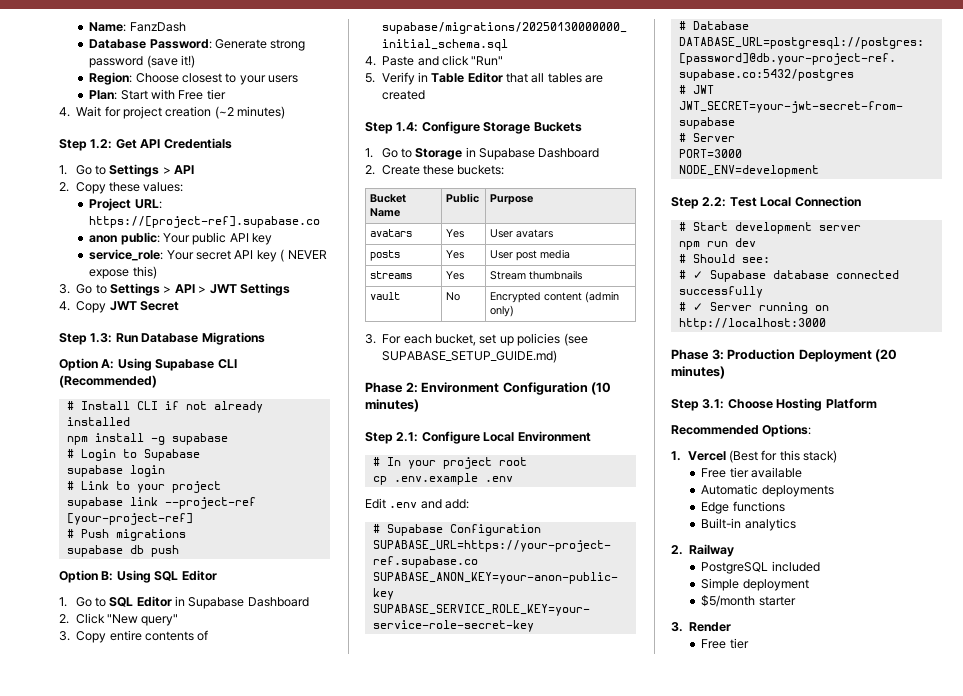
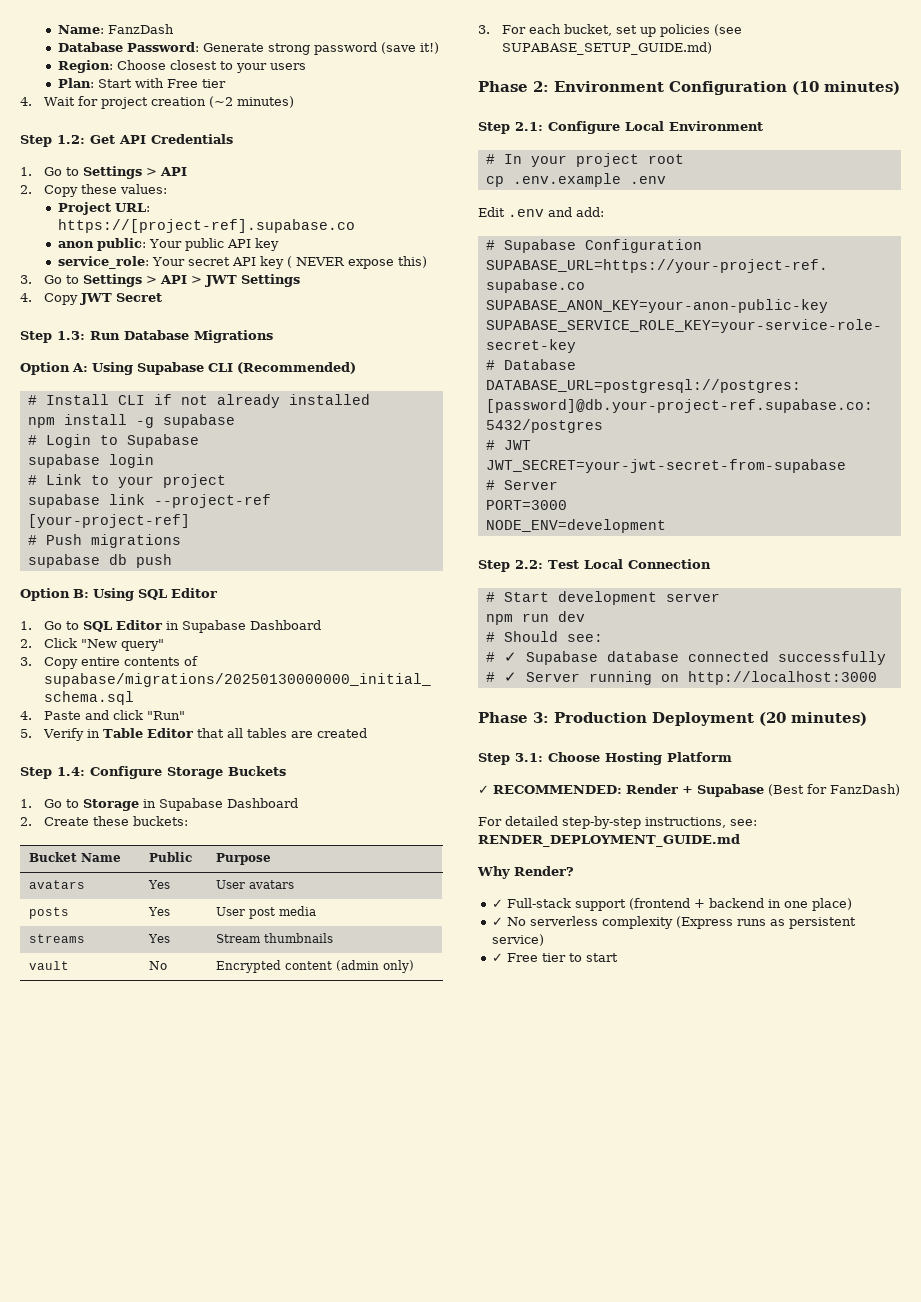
[671,424,812,437] [671,450,838,463] [701,467,803,478] [701,484,834,497] [701,501,785,514] [701,518,796,531] [671,544,735,557] [701,561,820,574] [701,578,809,591] [701,595,796,607] [671,622,732,632] [701,638,749,649] Recommended Options: // 1. Vercel (Best for this stack) // Free tier available // Automatic deployments // Edge functions // Built-in analytics // 2. Railway // PostgreSQL included // Simple deployment // $5/month starter // 3. Render // Free tier -> [478,784,900,797] [478,816,757,829] [478,834,740,847] [477,866,574,879] [492,898,853,911] [492,916,857,929] [492,934,545,946] [492,953,619,962] ✓ RECOMMENDED: Render + Supabase (Best for FanzDash) // For detailed step-by-step instructions, see: RENDER_DEPLOYMENT_GUIDE.md // Why Render? // ✓ Full-stack support (frontend + backend in one place) // ✓ No serverless complexity (Express runs as persistent service) // ✓ Free tier to start

